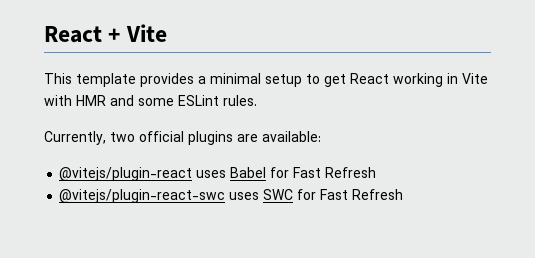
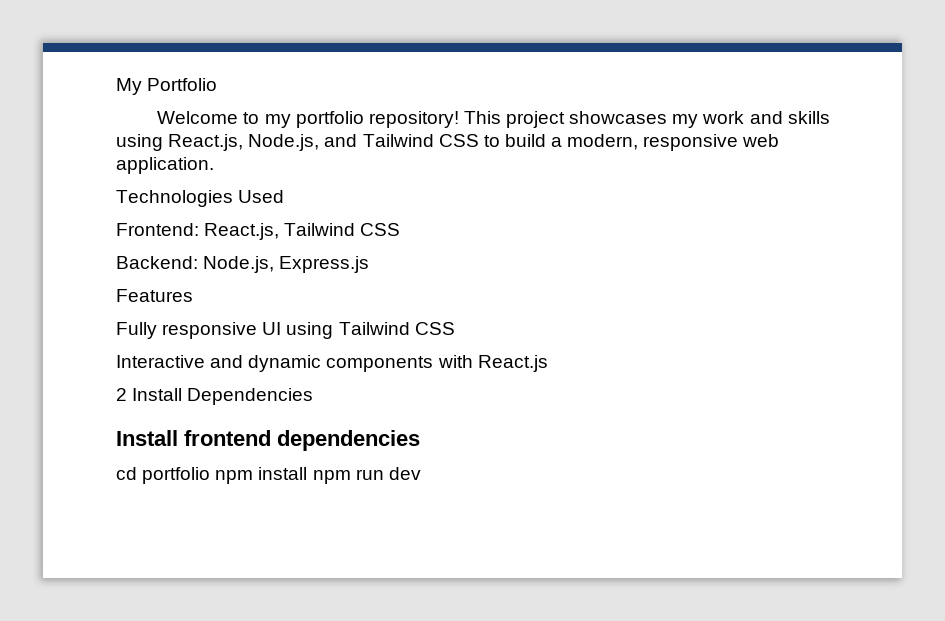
[44,24,167,43] [44,73,488,87] [44,95,257,106] [44,131,321,145] [59,167,377,181] [59,189,404,203] React + Vite // This template provides a minimal setup to get React working in Vite with HMR and some ESLint rules. // Currently, two official plugins are available: // @vitejs/plugin-react uses Babel for Fast Refresh // @vitejs/plugin-react-swc uses SWC for Fast Refresh -> [116,78,218,95] [157,111,830,128] [116,134,780,151] [116,157,214,174] [116,190,285,207] [116,223,401,240] [116,256,370,273] [116,289,193,302] [116,322,455,339] [116,355,548,372] [116,388,314,405] [116,430,420,451] [116,467,421,484] My Portfolio // Welcome to my portfolio repository! This project showcases my work and skills using React.js, Node.js, and Tailwind CSS to build a modern, responsive web application. // Technologies Used // Frontend: React.js, Tailwind CSS // Backend: Node.js, Express.js // Features // Fully responsive UI using Tailwind CSS // Interactive and dynamic components with React.js // 2 Install Dependencies // Install frontend dependencies // cd portfolio npm install npm run dev

